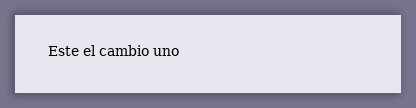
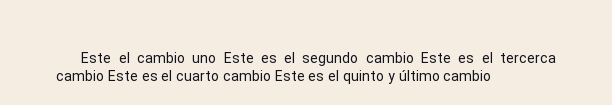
(179, 52) none -> [223,52,556,66] [56,70,492,84] Este es el segundo cambio Este es el tercerca cambio Este es el cuarto cambio Este es el quinto y último cambio

